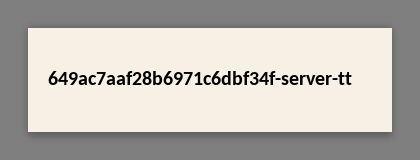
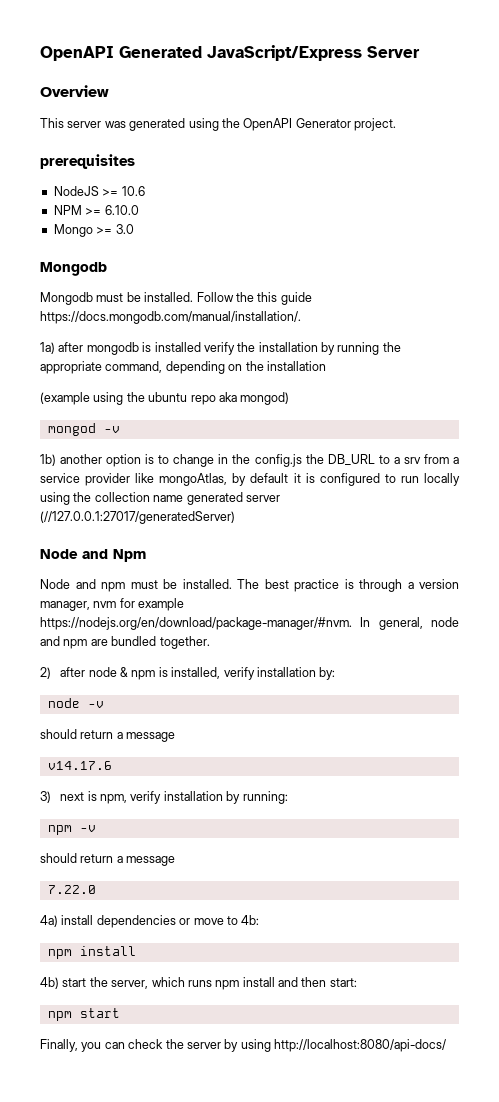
[48,71,352,85] 649ac7aaf28b6971c6dbf34f-server-tt -> [40,45,420,61] [40,85,109,97] [40,118,396,131] [40,154,135,169] [53,186,145,196] [53,205,139,215] [53,224,134,237] [40,262,107,276] [40,292,312,305] [40,311,301,324] [40,342,401,355] [40,361,326,374] [40,392,290,405] [47,423,120,436] [40,454,459,467] [40,473,460,486] [40,492,280,505] [40,511,235,524] [40,549,146,562] [40,579,459,592] [40,598,185,611] [40,617,459,630] [40,636,210,649] [40,667,336,680] [47,698,104,708] [40,729,176,742] [47,761,112,770] [40,791,288,804] [47,825,96,835] [40,853,176,866] [47,885,96,894] [40,915,260,928] [47,946,136,959] [40,977,357,990] [47,1008,120,1021] [40,1039,446,1052] OpenAPI Generated JavaScript/Express Server // Overview // This server was generated using the OpenAPI Generator project. // prerequisites // NodeJS >= 10.6 // NPM >= 6.10.0 // Mongo >= 3.0 // Mongodb // Mongodb must be installed. Follow the this guide https://docs.mongodb.com/manual/installation/. // 1a) after mongodb is installed verify the installation by running the appropriate command, depending on the installation // (example using the ubuntu repo aka mongod) // mongod -v // 1b) another option is to change in the config.js the DB_URL to a srv from a service provider like mongoAtlas, by default it is configured to run locally using the collection name generated server (//127.0.0.1:27017/generatedServer) // Node and Npm // Node and npm must be installed. The best practice is through a version manager, nvm for example https://nodejs.org/en/download/package-manager/#nvm. In general, node and npm are bundled together. // 2) after node & npm is installed, verify installation by: // node -v // should return a message // v14.17.6 // 3) next is npm, verify installation by running: // npm -v // should return a message // 7.22.0 // 4a) install dependencies or move to 4b: // npm install // 4b) start the server, which runs npm install and then start: // npm start // Finally, you can check the server by using http://localhost:8080/api-docs/

